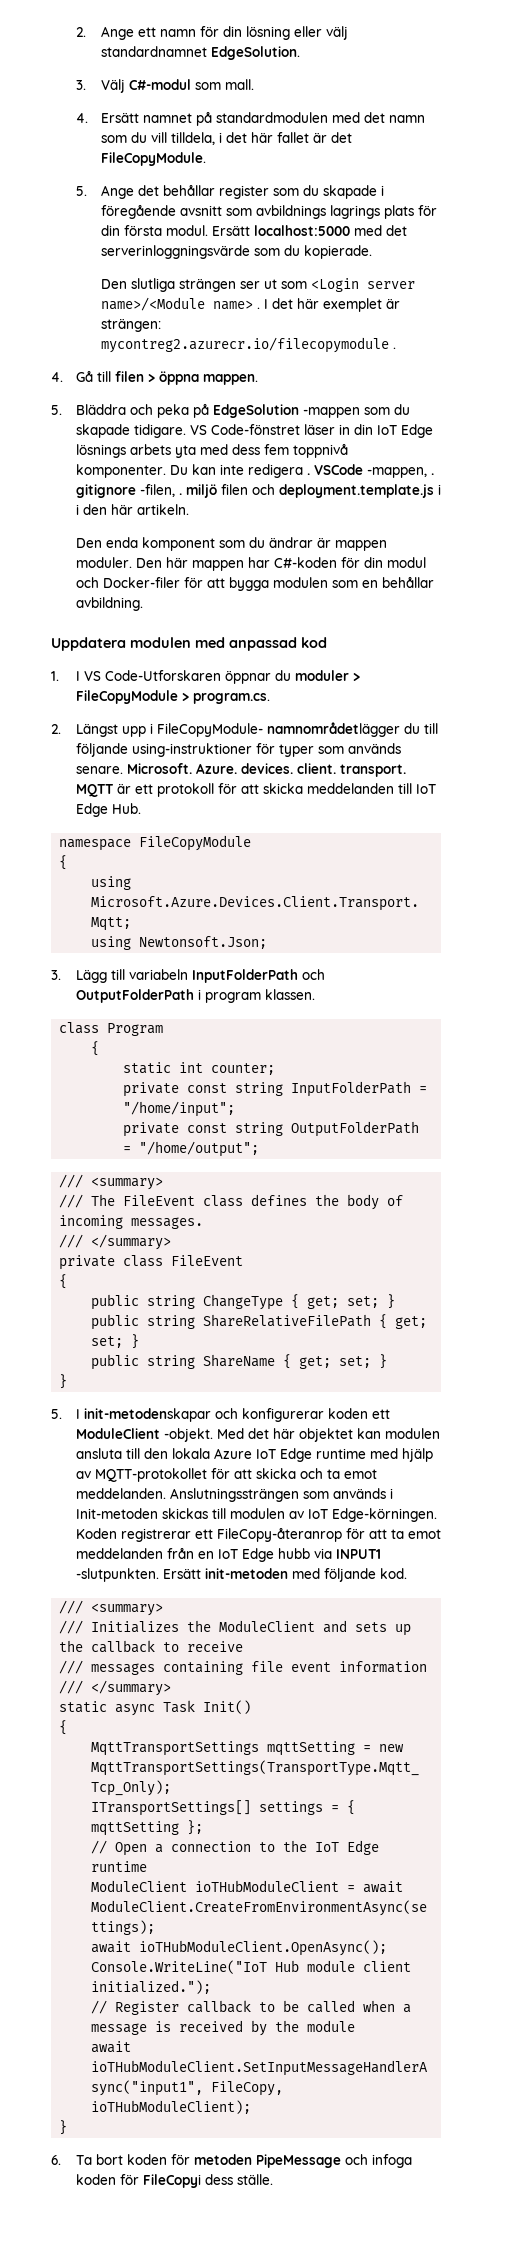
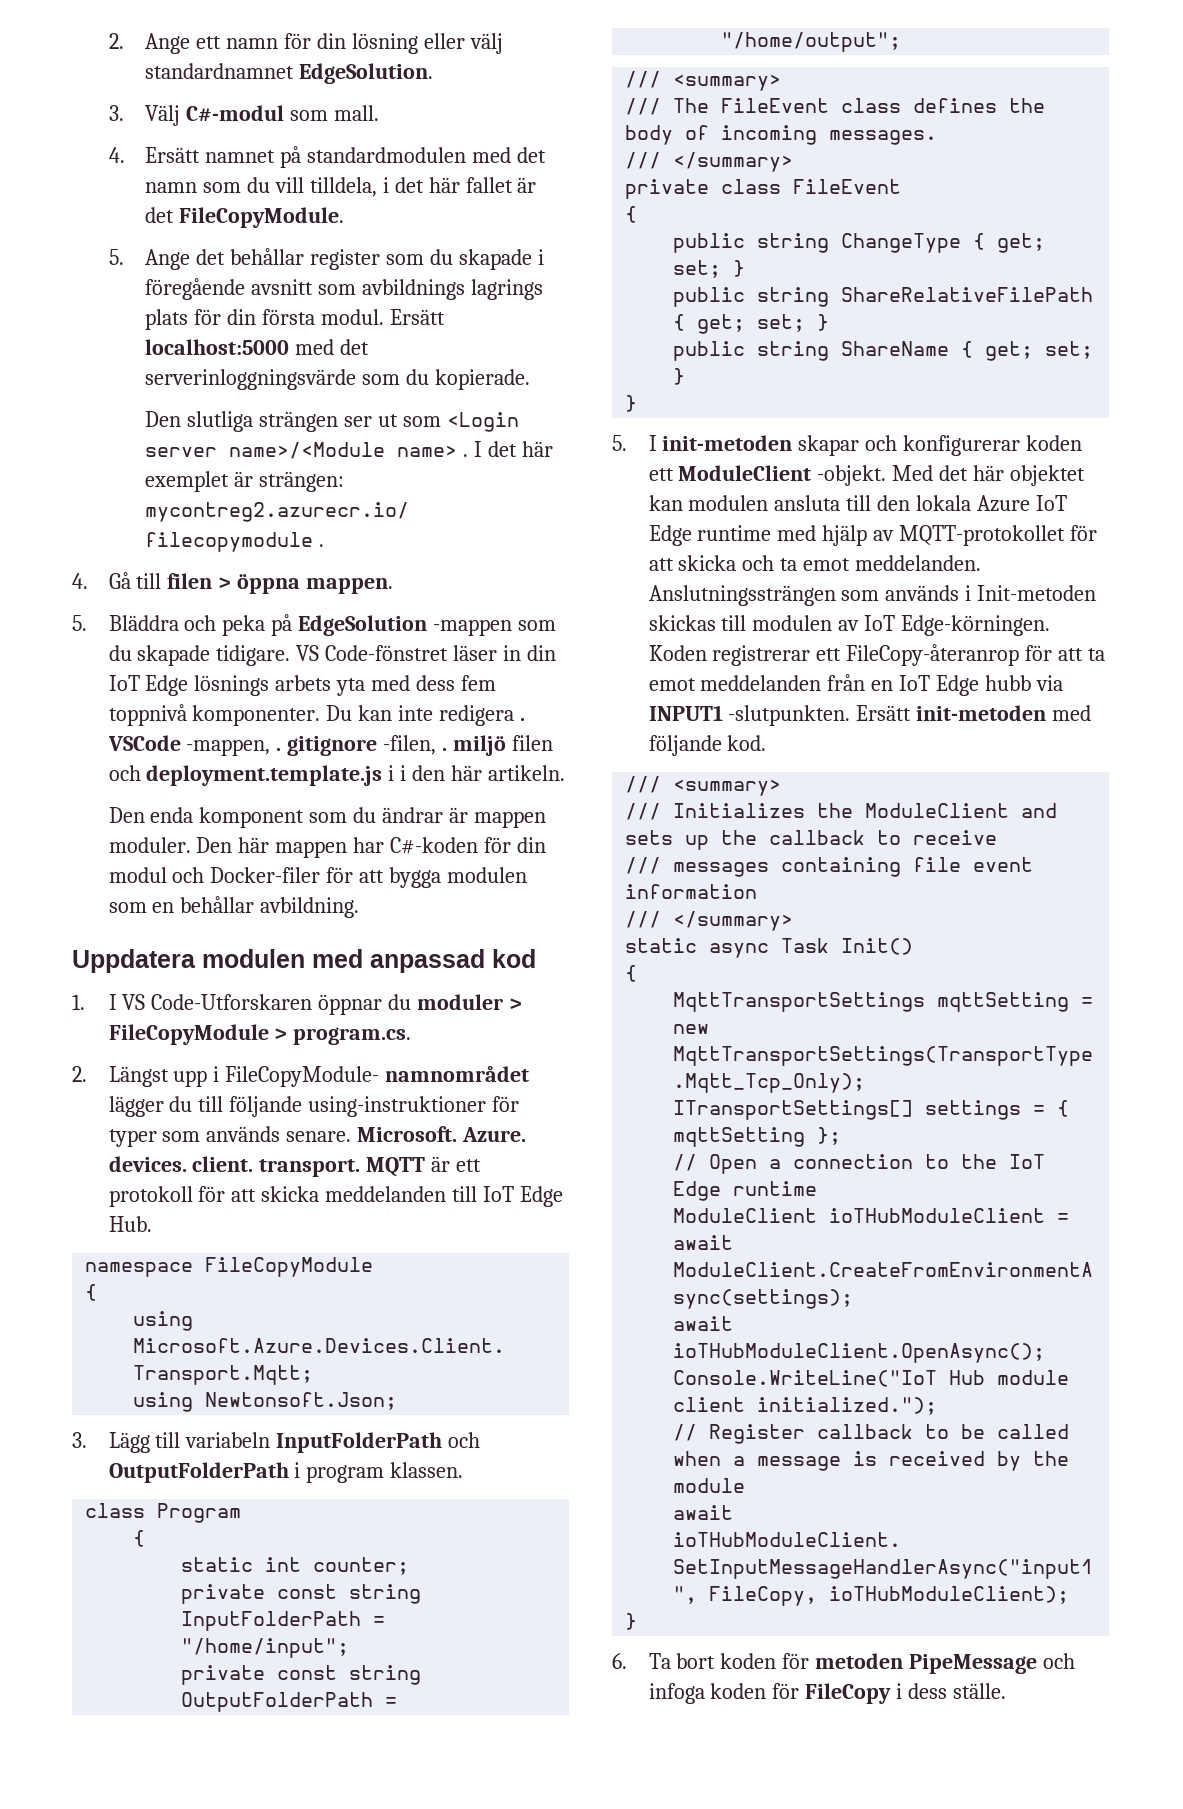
[266,722,400,737] namnområdetlägger -> [385,1065,530,1082] [108,1096,164,1117] namnområdet lägger
[83,1408,211,1422] init-metodenskapar -> [662,435,860,456] init-metoden skapar
[142,2174,201,2188] FileCopyi -> [805,1683,903,1704] FileCopy i

